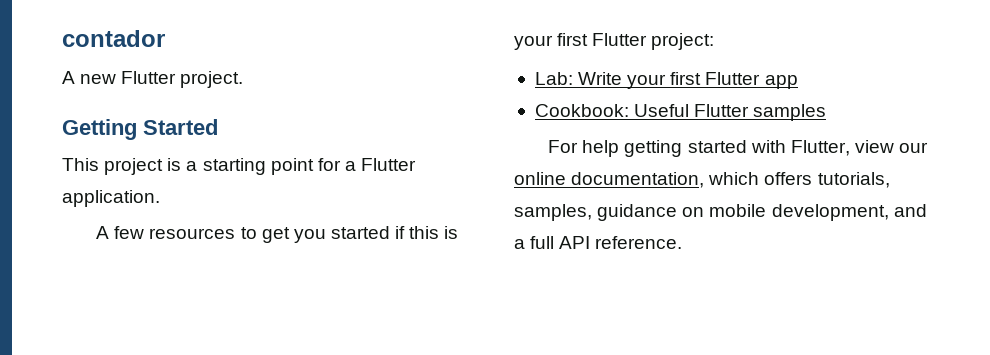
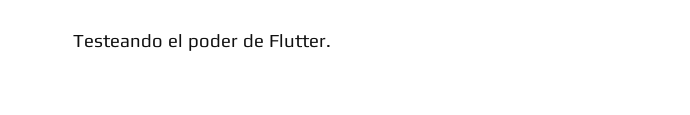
[62,30,165,47] [62,71,244,88] [62,119,218,140] [62,158,417,175] [62,190,160,207] [96,226,459,243] [514,33,715,50] [534,72,798,89] [534,104,827,121] [548,140,929,157] [514,172,890,188] [514,204,927,221] [514,236,683,249] contador // A new Flutter project. // Getting Started // This project is a starting point for a Flutter application. // A few resources to get you started if this is your first Flutter project: // Lab: Write your first Flutter app // Cookbook: Useful Flutter samples // For help getting started with Flutter, view our online documentation, which offers tutorials, samples, guidance on mobile development, and a full API reference. -> [73,34,331,51] Testeando el poder de Flutter.

